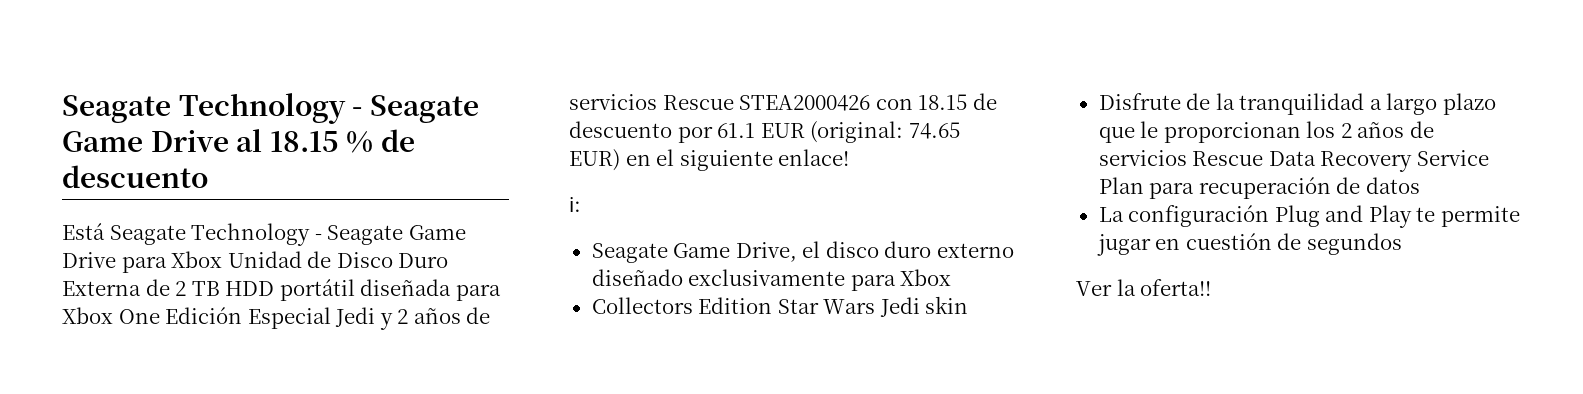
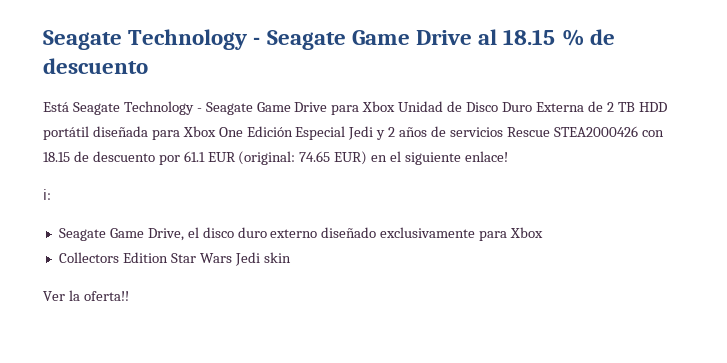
[1098,93,1496,115] [1098,121,1434,143] [1098,150,1489,172] [1098,177,1420,199] [1098,205,1520,228] [1096,233,1402,256] // Disfrute de la tranquilidad a largo plazo que le proporcionan los 2 años de servicios Rescue Data Recovery Service Plan para recuperación de datos // La configuración Plug and Play te permite jugar en cuestión de segundos -> (291, 257) none

